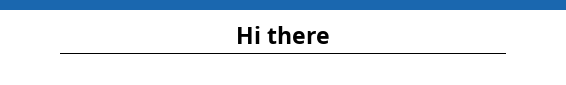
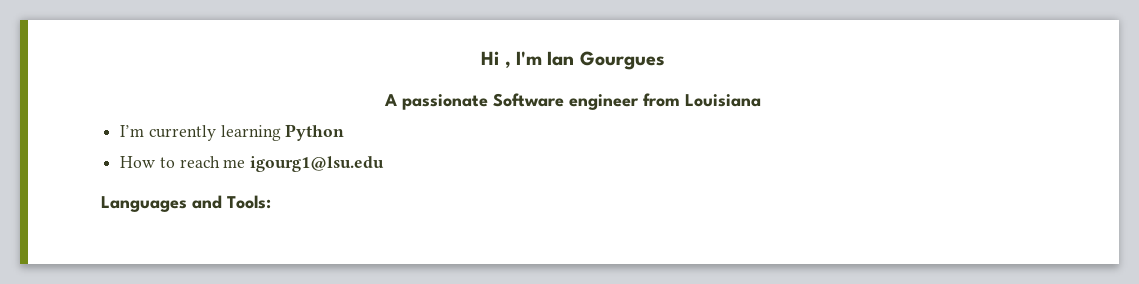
[267,26,331,44] there -> [504,51,665,70] [384,93,761,110] [120,124,345,141] [120,156,385,172] [101,195,271,212] , I'm Ian Gourgues // A passionate Software engineer from Louisiana // I’m currently learning Python // How to reach me igourg1@lsu.edu // Languages and Tools:

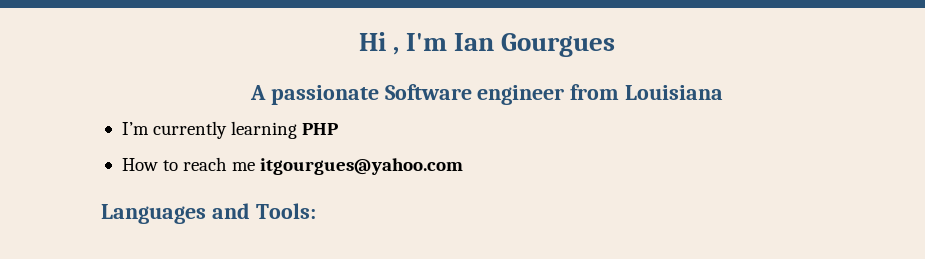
[285,124,345,141] Python -> [302,123,339,135] PHP
[250,156,385,172] igourg1@lsu.edu -> [260,158,464,175] itgourgues@yahoo.com

